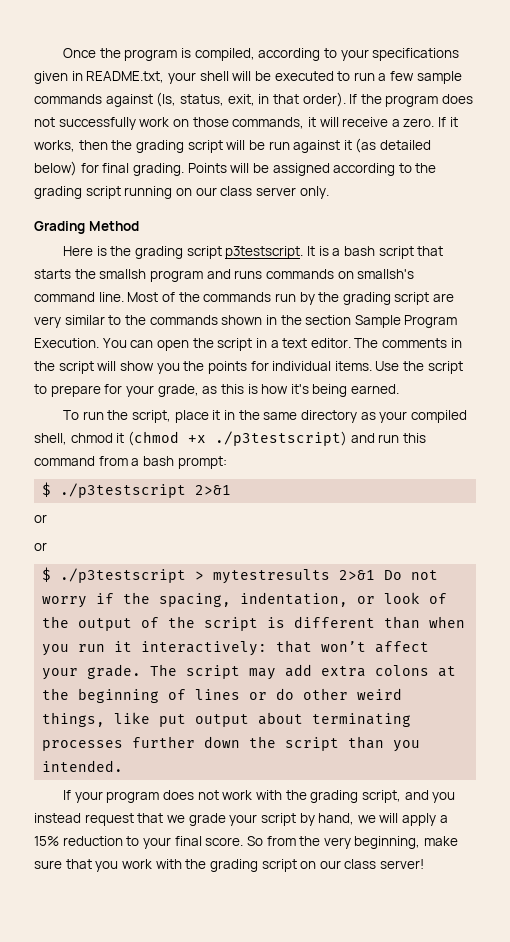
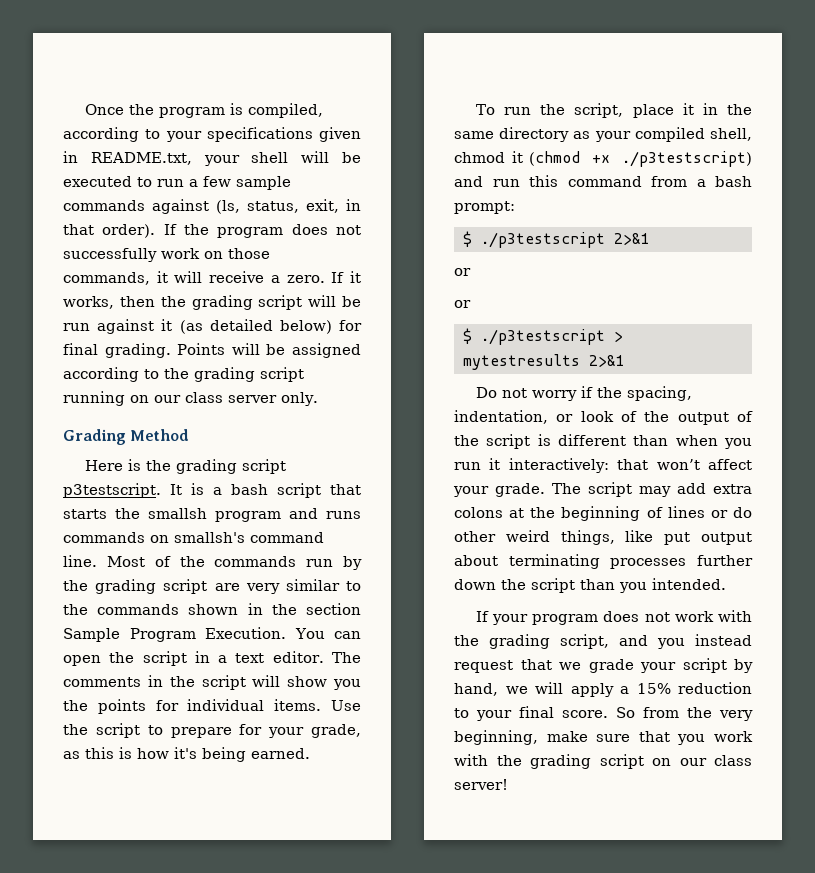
(376, 575) none -> (625, 361) //

